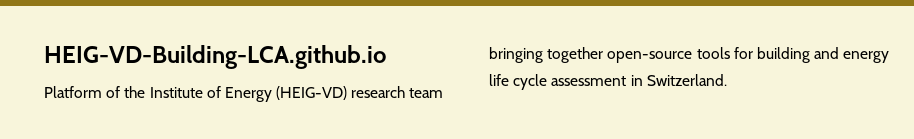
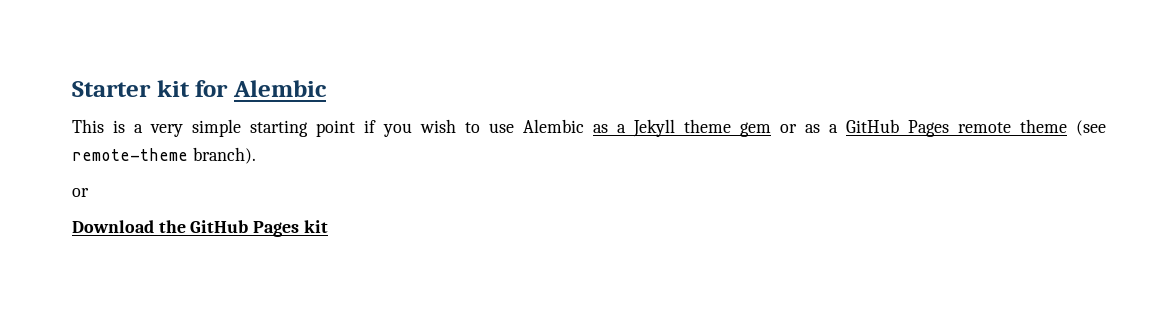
[44,45,386,69] [44,86,444,102] [489,47,890,63] [489,74,727,90] HEIG-VD-Building-LCA.github.io // Platform of the Institute of Energy (HEIG-VD) research team bringing together open-source tools for building and energy life cycle assessment in Switzerland. -> [72,80,327,97] [72,119,1106,137] [72,147,256,164] [72,188,89,197] [72,220,328,237] Starter kit for Alembic // This is a very simple starting point if you wish to use Alembic as a Jekyll theme gem or as a GitHub Pages remote theme (see remote-theme branch). // or // Download the GitHub Pages kit

